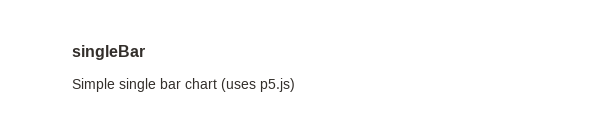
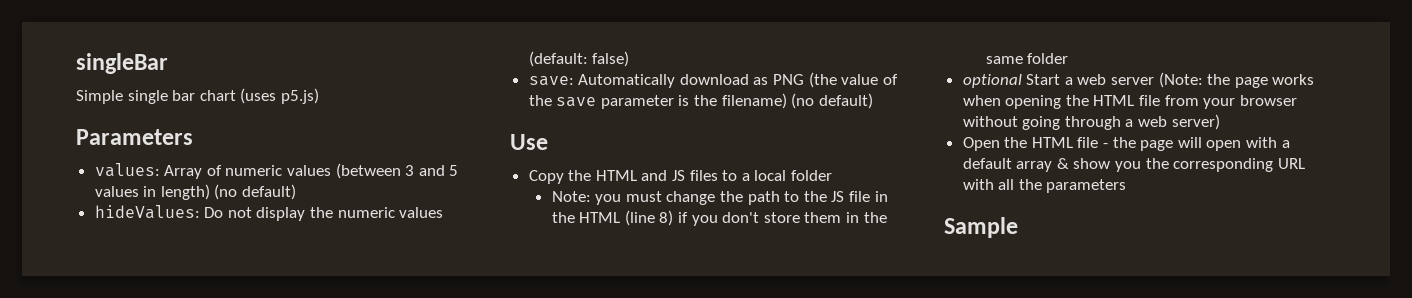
(295, 85) none -> [76,129,193,145] [94,163,459,179] [94,184,297,200] [94,205,444,221] [528,51,630,67] [528,72,898,88] [528,93,873,109] [510,134,548,150] [528,170,833,184] [551,191,888,205] [551,210,887,226] [985,53,1069,64] [962,72,1315,88] [962,95,1297,109] [962,114,1220,130] [962,137,1290,151] [962,158,1305,172] [962,179,1127,193] [944,217,1018,238] // Parameters // values: Array of numeric values (between 3 and 5 values in length) (no default) // hideValues: Do not display the numeric values (default: false) // save: Automatically download as PNG (the value of the save parameter is the filename) (no default) // Use // Copy the HTML and JS files to a local folder // Note: you must change the path to the JS file in the HTML (line 8) if you don't store them in the same folder // optional Start a web server (Note: the page works when opening the HTML file from your browser without going through a web server) // Open the HTML file - the page will open with a default array & show you the corresponding URL with all the parameters // Sample

